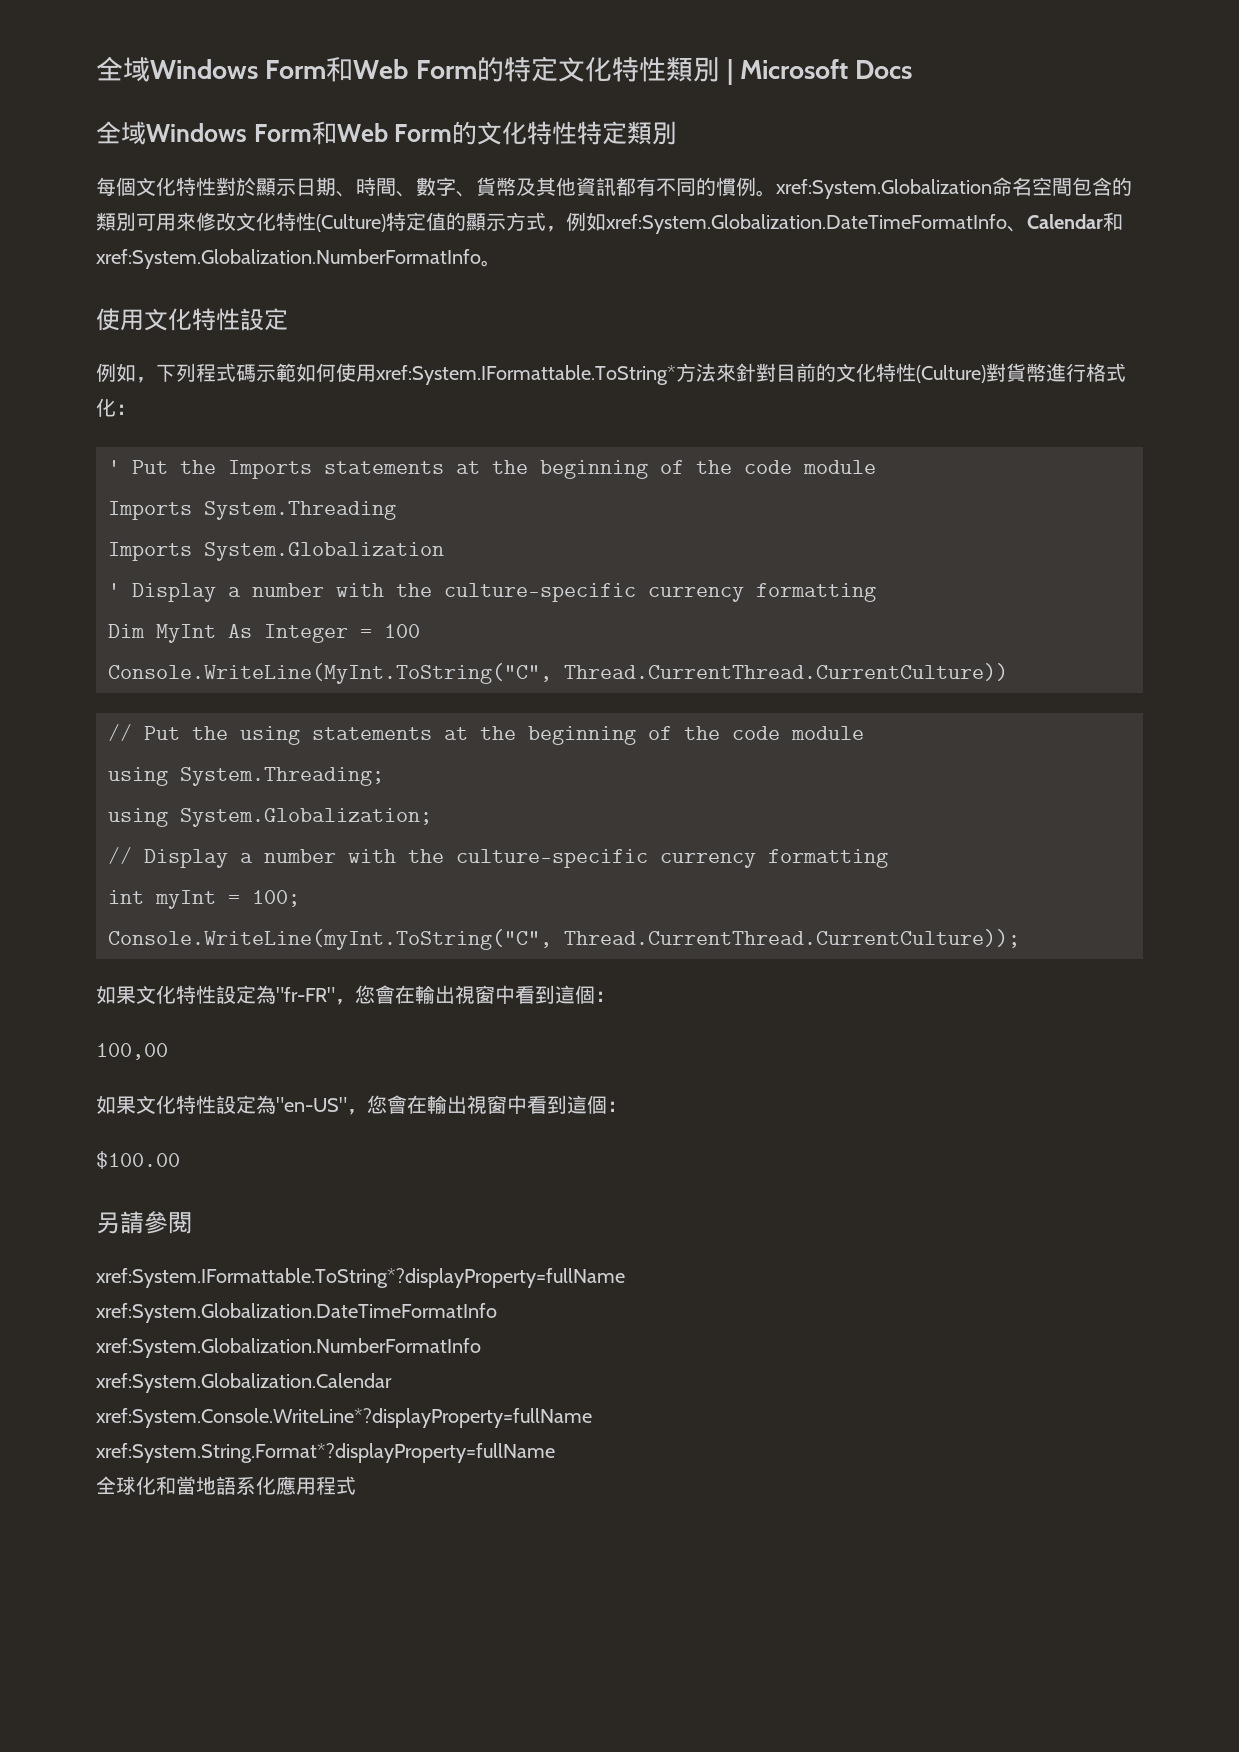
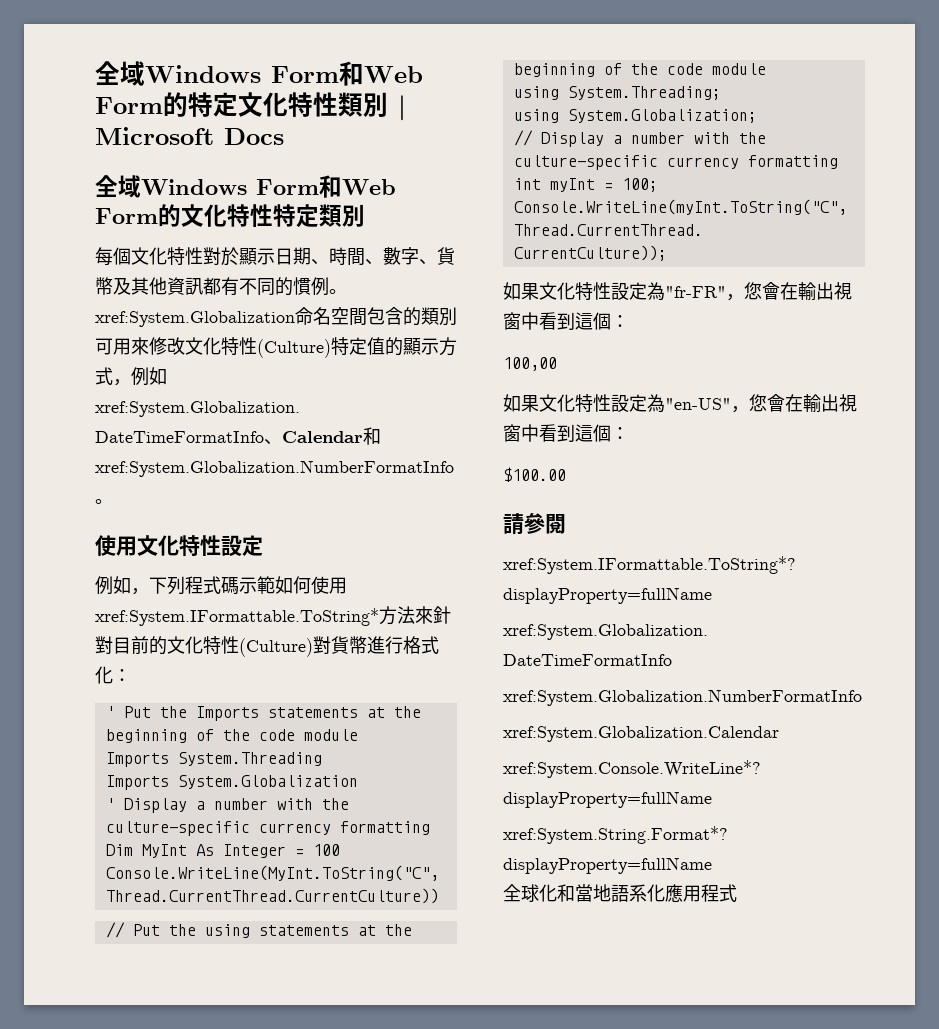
[96,1212,120,1234] 另 -> (566, 474) none

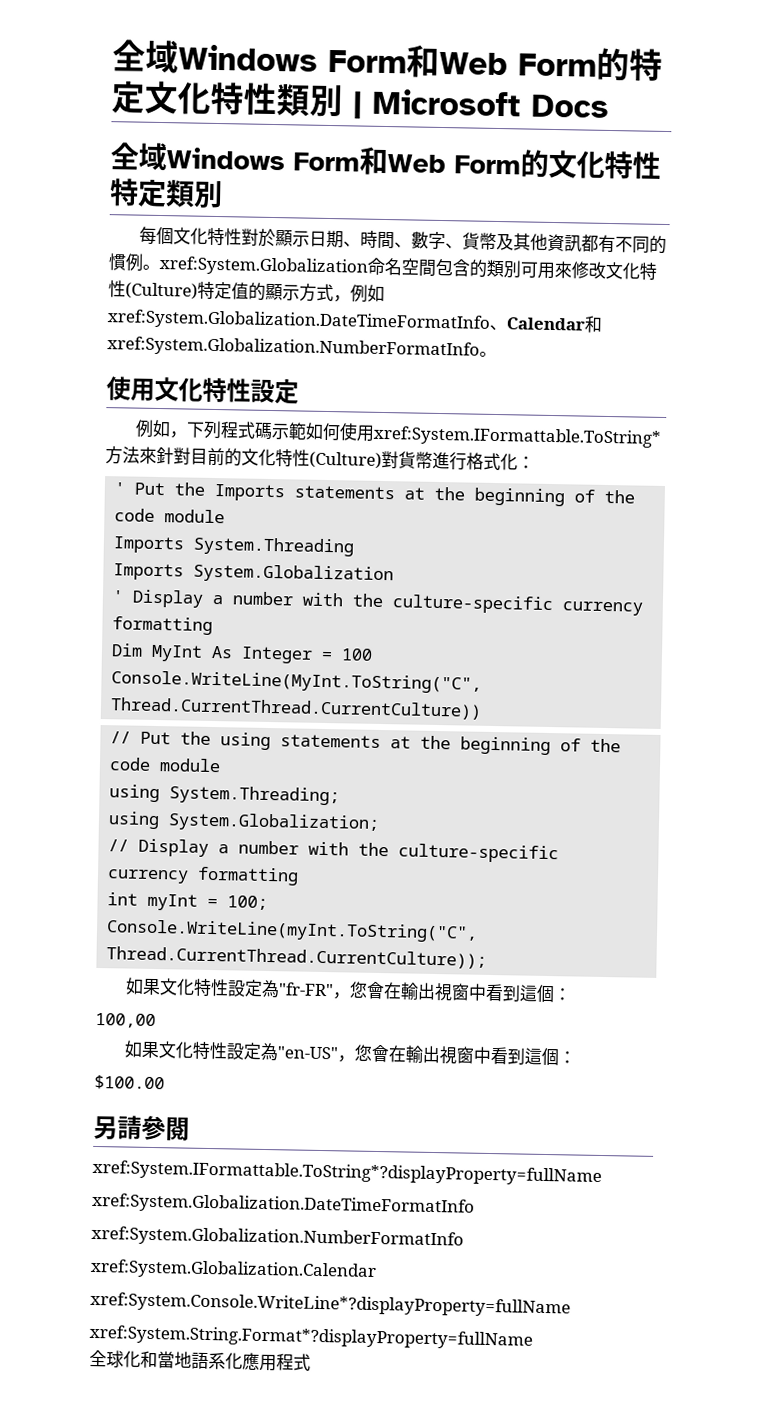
(566, 474) none -> [93,1115,118,1140] 另

